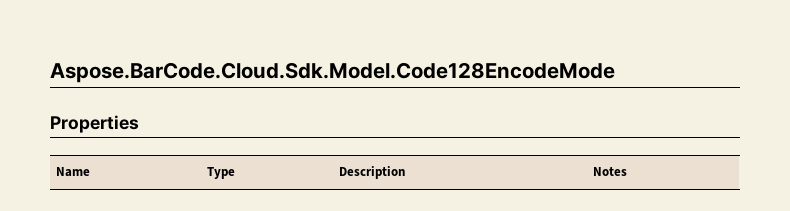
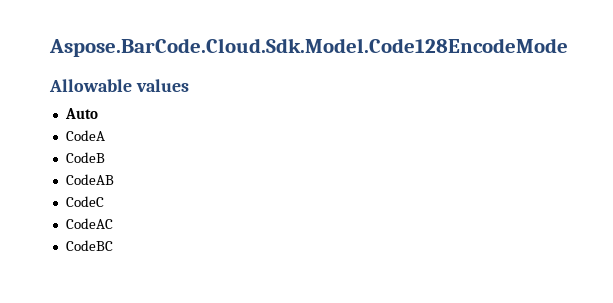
[50,115,139,133] [55,167,90,177] [206,167,235,179] [338,166,405,179] [592,167,627,176] Properties // Name | Type | Description | Notes -> [49,79,189,92] [64,108,98,119] [65,130,105,141] [65,152,105,163] [65,174,114,185] [65,196,104,207] [65,218,113,229] [65,240,113,251] Allowable values // Auto // CodeA // CodeB // CodeAB // CodeC // CodeAC // CodeBC

